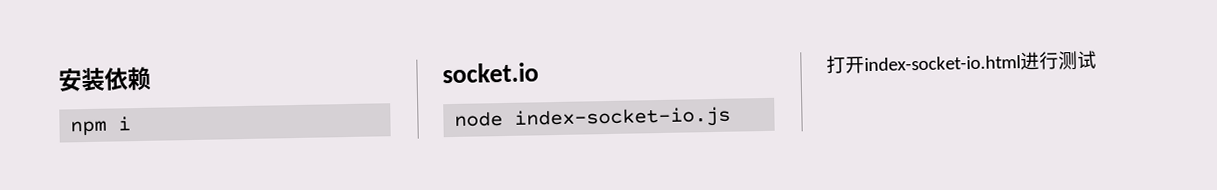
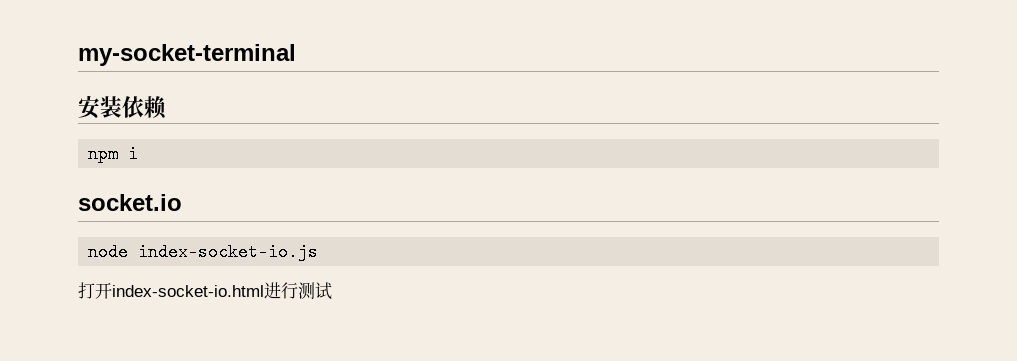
(58, 80) none -> [78,44,296,66] my-socket-terminal //

